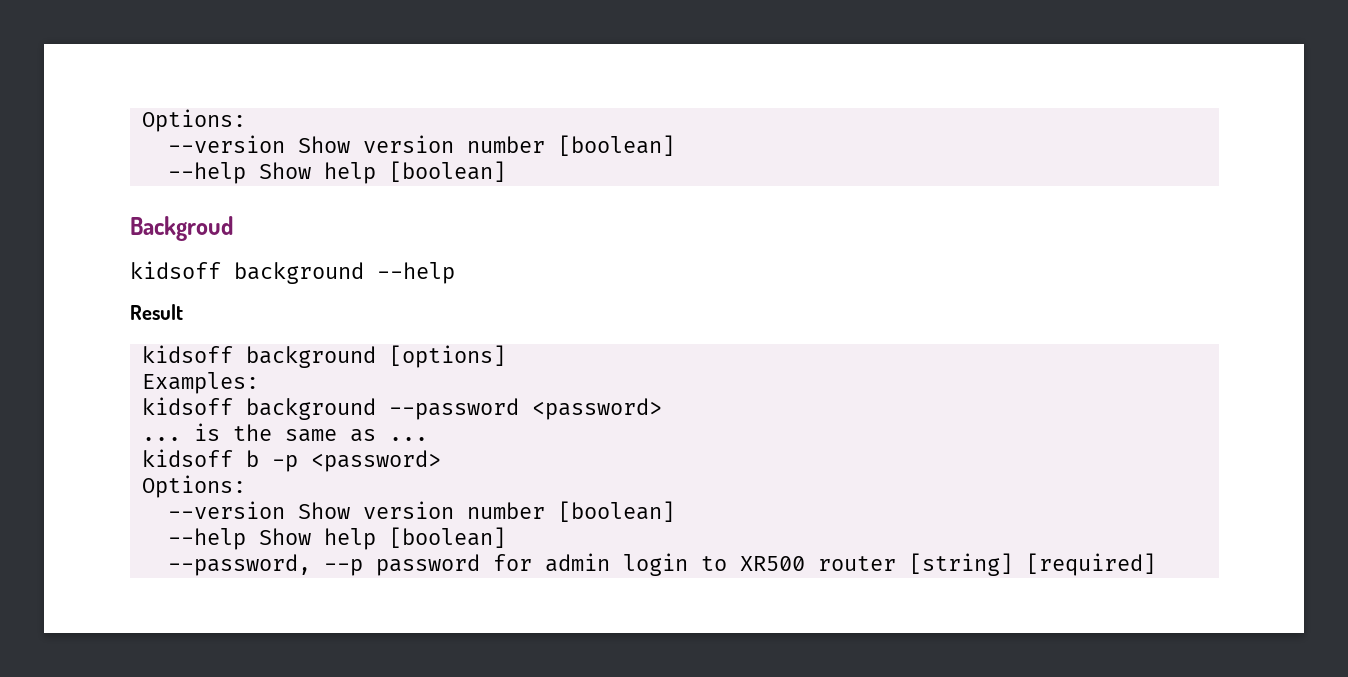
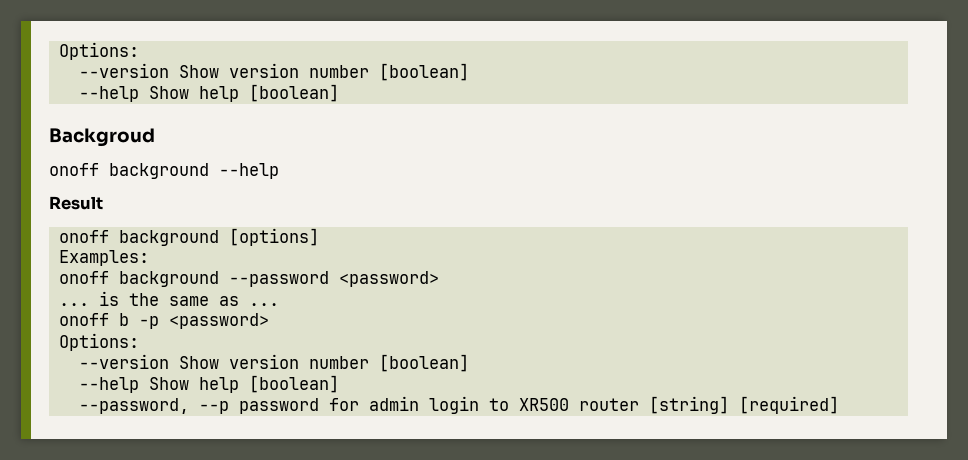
[130,261,221,279] kidsoff -> [49,163,99,176] onoff
[142,345,234,363] kidsoff -> [58,230,109,243] onoff
[142,397,234,415] kidsoff -> [58,271,109,284] onoff
[142,449,234,467] kidsoff -> [58,313,109,326] onoff

